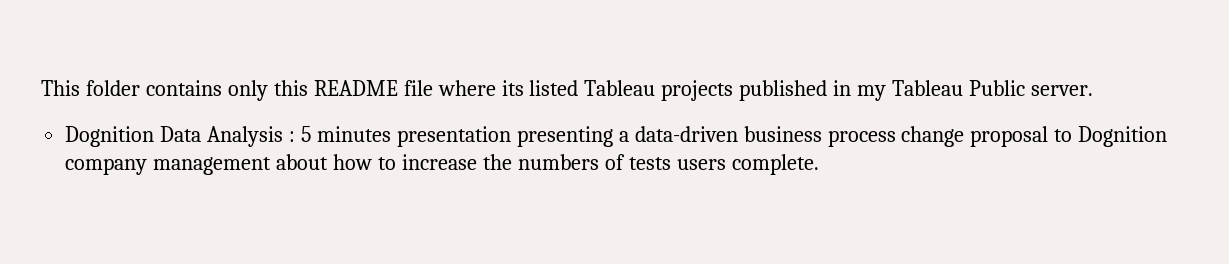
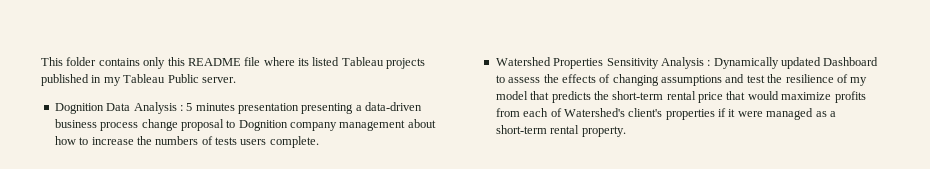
(819, 164) none -> [495,57,879,69] [495,74,868,86] [495,91,866,103] [495,108,836,120] [495,125,626,137] // Watershed Properties Sensitivity Analysis : Dynamically updated Dashboard to assess the effects of changing assumptions and test the resilience of my model that predicts the short-term rental price that would maximize profits from each of Watershed's client's properties if it were managed as a short-term rental property.

